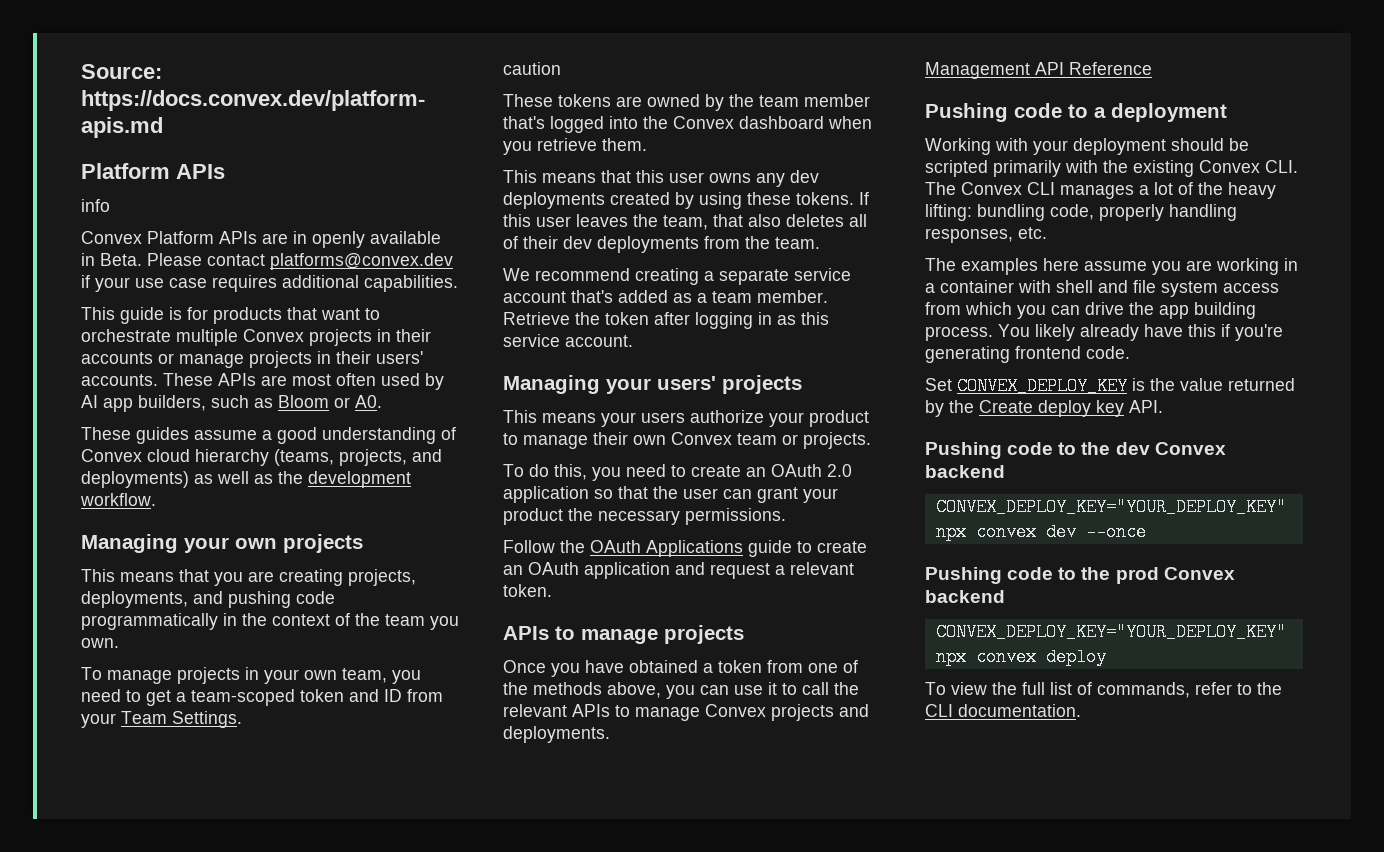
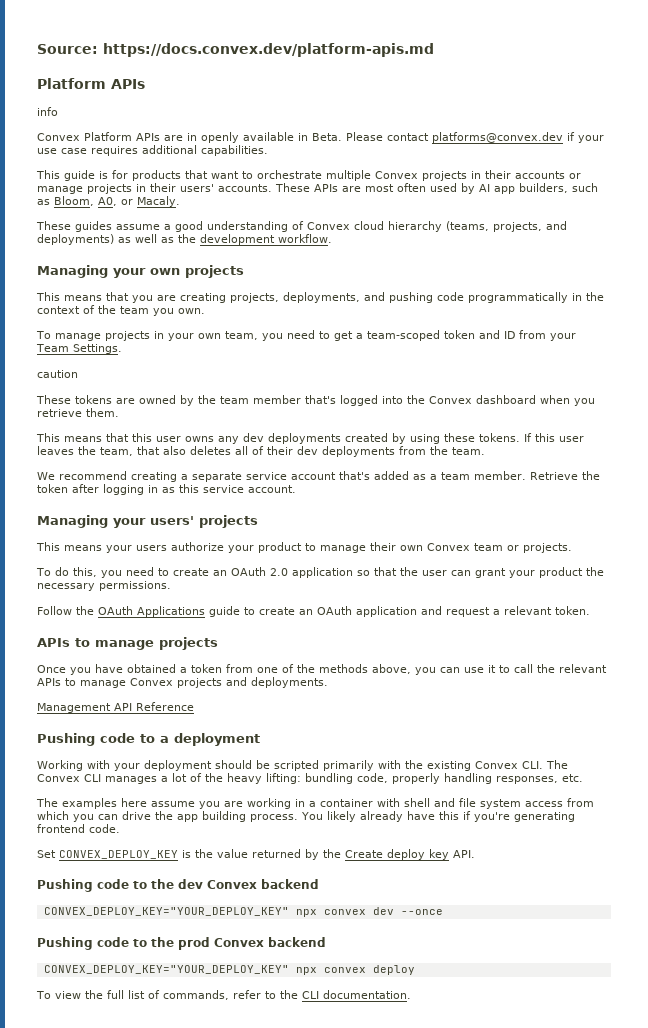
[278,395,382,408] Bloom or A0. -> [54,196,180,207] Bloom, A0, or Macaly.

